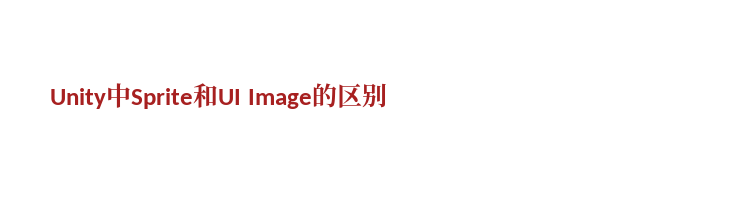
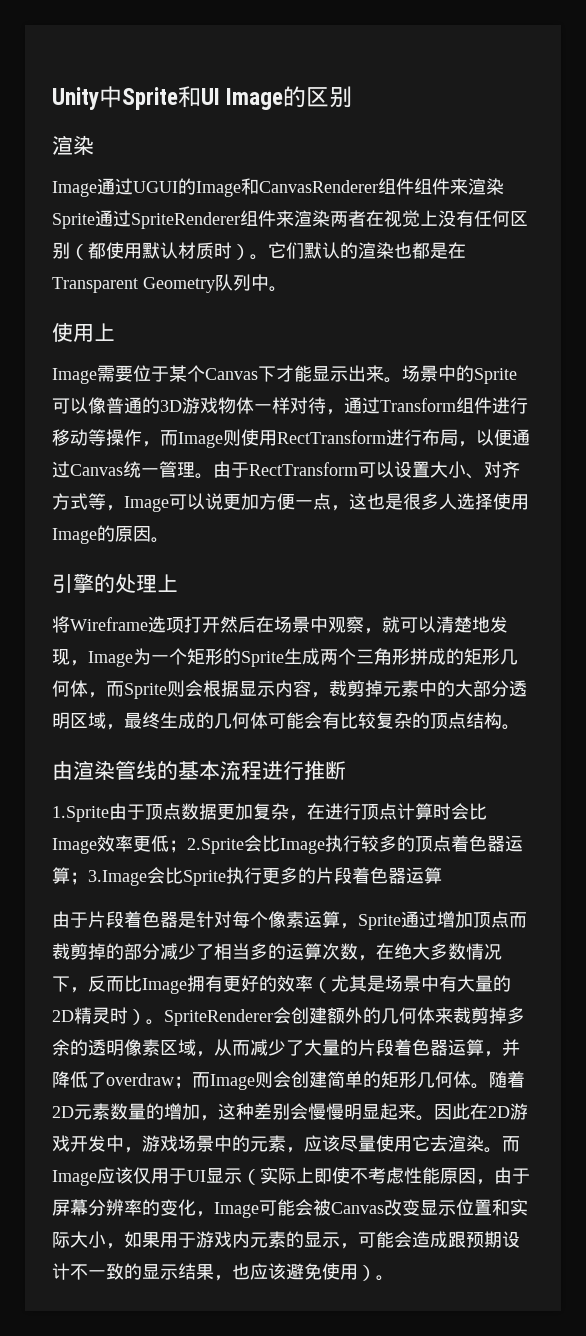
(387, 95) none -> [52,135,94,155] [52,178,504,197] [52,210,528,229] [52,242,466,260] [52,274,287,293] [52,322,115,342] [52,365,517,384] [52,397,528,415] [52,429,530,448] [52,461,520,479] [52,493,529,512] [52,525,169,544] [52,573,178,593] [52,616,508,634] [52,648,518,667] [52,680,527,699] [52,712,520,730] [52,760,346,780] [52,803,487,822] [52,835,523,854] [52,867,442,886] [52,911,527,930] [52,943,502,961] [52,975,511,994] [52,1007,525,1026] [52,1039,520,1057] [52,1071,525,1090] [52,1103,528,1121] [52,1135,520,1153] [52,1167,530,1186] [52,1199,528,1218] [52,1231,520,1249] [52,1263,394,1281] // 渲染 // Image通过UGUI的Image和CanvasRenderer组件组件来渲染Sprite通过SpriteRenderer组件来渲染两者在视觉上没有任何区别（都使用默认材质时）。它们默认的渲染也都是在Transparent Geometry队列中。 // 使用上 // Image需要位于某个Canvas下才能显示出来。场景中的Sprite可以像普通的3D游戏物体一样对待，通过Transform组件进行移动等操作，而Image则使用RectTransform进行布局，以便通过Canvas统一管理。由于RectTransform可以设置大小、对齐方式等，Image可以说更加方便一点，这也是很多人选择使用Image的原因。 // 引擎的处理上 // 将Wireframe选项打开然后在场景中观察，就可以清楚地发现，Image为一个矩形的Sprite生成两个三角形拼成的矩形几何体，而Sprite则会根据显示内容，裁剪掉元素中的大部分透明区域，最终生成的几何体可能会有比较复杂的顶点结构。 // 由渲染管线的基本流程进行推断 // 1.Sprite由于顶点数据更加复杂，在进行顶点计算时会比Image效率更低；2.Sprite会比Image执行较多的顶点着色器运算；3.Image会比Sprite执行更多的片段着色器运算 // 由于片段着色器是针对每个像素运算，Sprite通过增加顶点而裁剪掉的部分减少了相当多的运算次数，在绝大多数情况下，反而比Image拥有更好的效率（尤其是场景中有大量的2D精灵时）。SpriteRenderer会创建额外的几何体来裁剪掉多余的透明像素区域，从而减少了大量的片段着色器运算，并降低了overdraw；而Image则会创建简单的矩形几何体。随着2D元素数量的增加，这种差别会慢慢明显起来。因此在2D游戏开发中，游戏场景中的元素，应该尽量使用它去渲染。而Image应该仅用于UI显示（实际上即使不考虑性能原因，由于屏幕分辨率的变化，Image可能会被Canvas改变显示位置和实际大小，如果用于游戏内元素的显示，可能会造成跟预期设计不一致的显示结果，也应该避免使用）。

